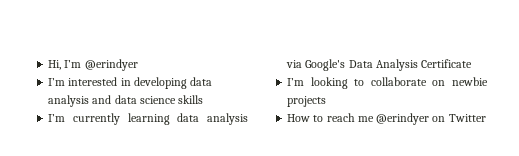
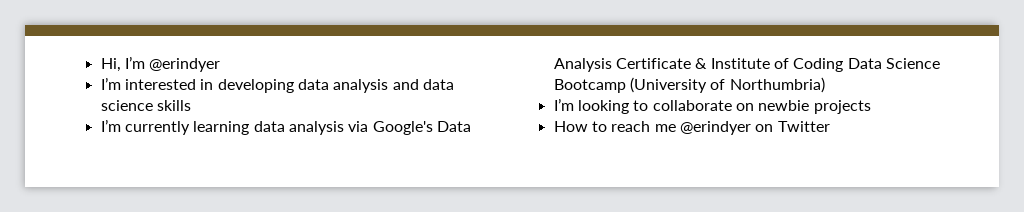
(473, 63) none -> [695,58,940,72] [553,77,825,93] & Institute of Coding Data Science Bootcamp (University of Northumbria)

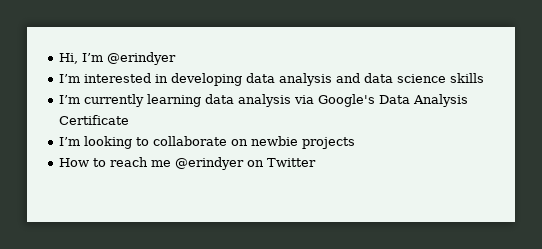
[695,58,940,72] [553,77,825,93] & Institute of Coding Data Science Bootcamp (University of Northumbria) -> (129, 120) none

